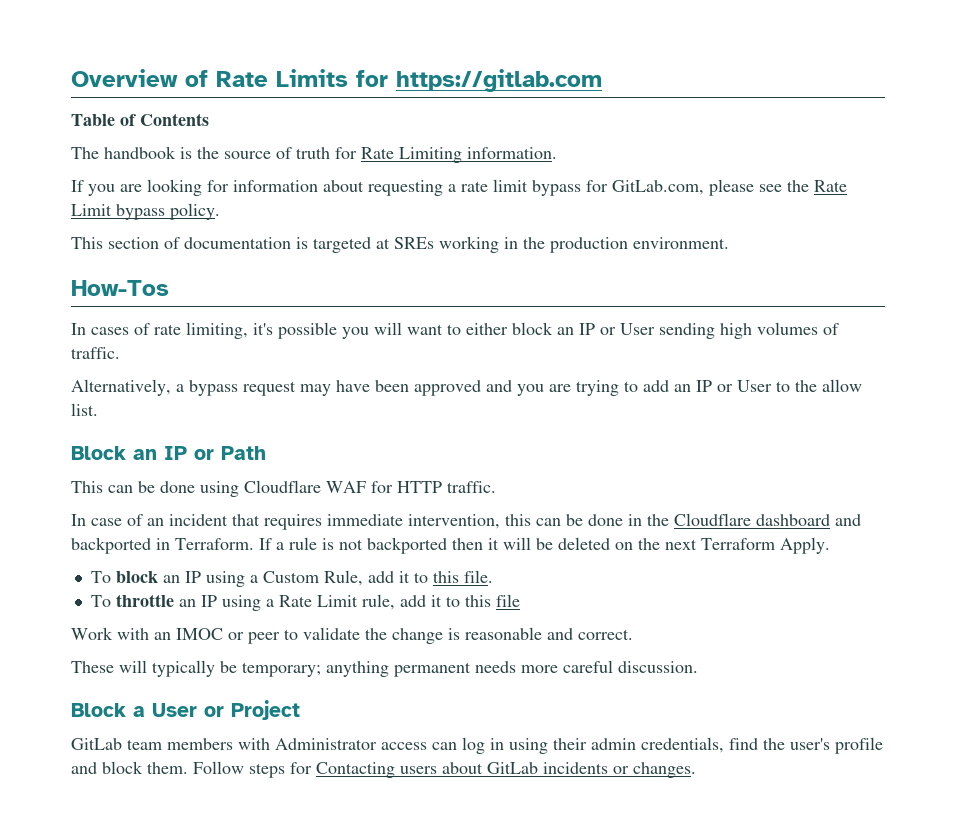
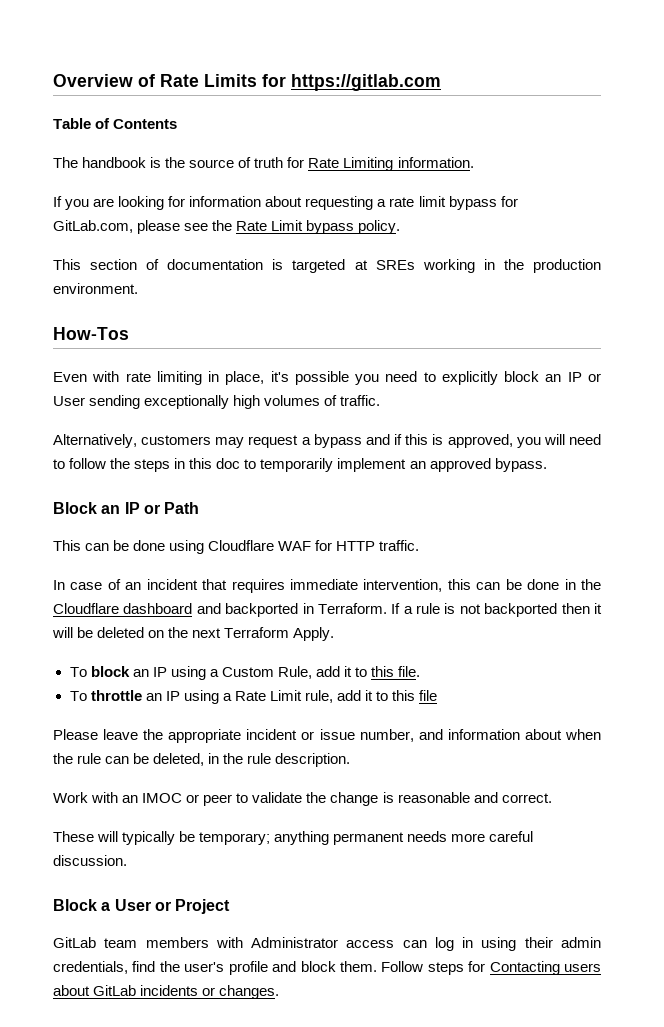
[71,322,508,339] In cases of rate limiting, it's possible you will want to either -> [53,371,498,385] Even with rate limiting in place, it's possible you need to explicitly
(715, 331) none -> [144,395,230,409] exceptionally
[176,379,862,396] [71,403,98,416] a bypass request may have been approved and you are trying to add an IP or User to the allow list. -> [141,434,601,448] [53,458,547,472] customers may request a bypass and if this is approved, you will need to follow the steps in this doc to temporarily implement an approved bypass.
(520, 600) none -> [53,729,602,743] [53,753,351,767] // Please leave the appropriate incident or issue number, and information about when the rule can be deleted, in the rule description.

